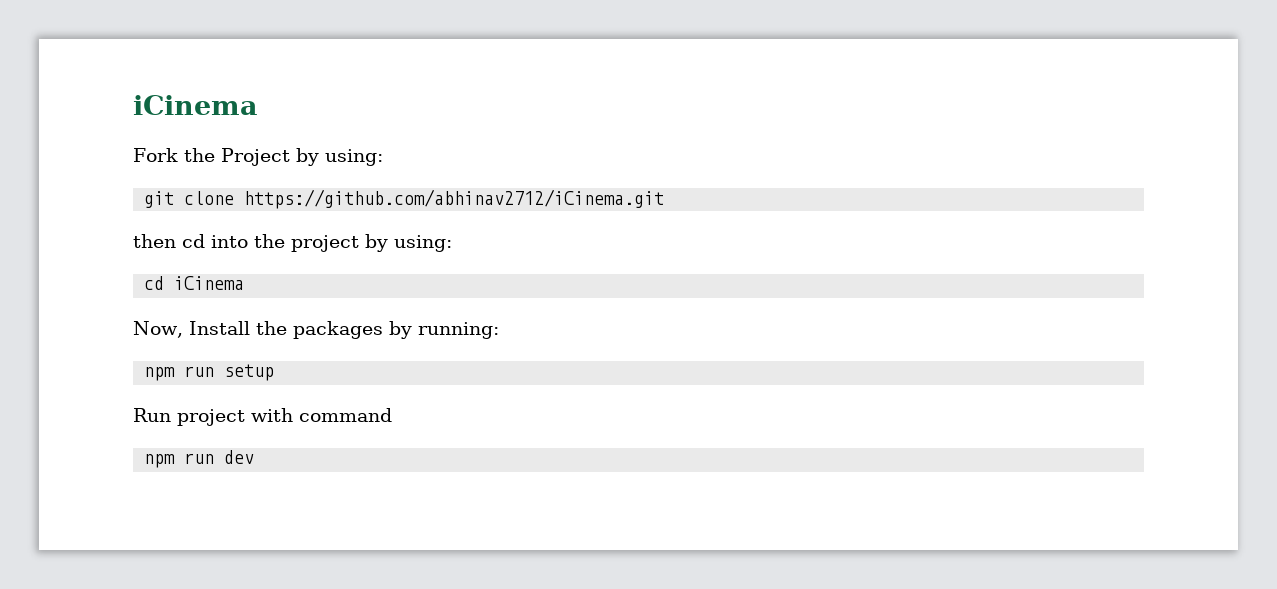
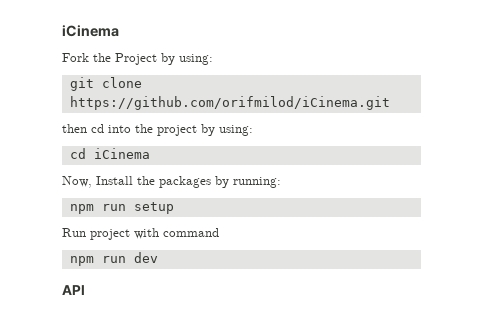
[244,189,665,209] https://github.com/abhinav2712/iCinema.git -> [69,96,390,110] https://github.com/orifmilod/iCinema.git
(255, 457) none -> [62,285,85,295] // API

